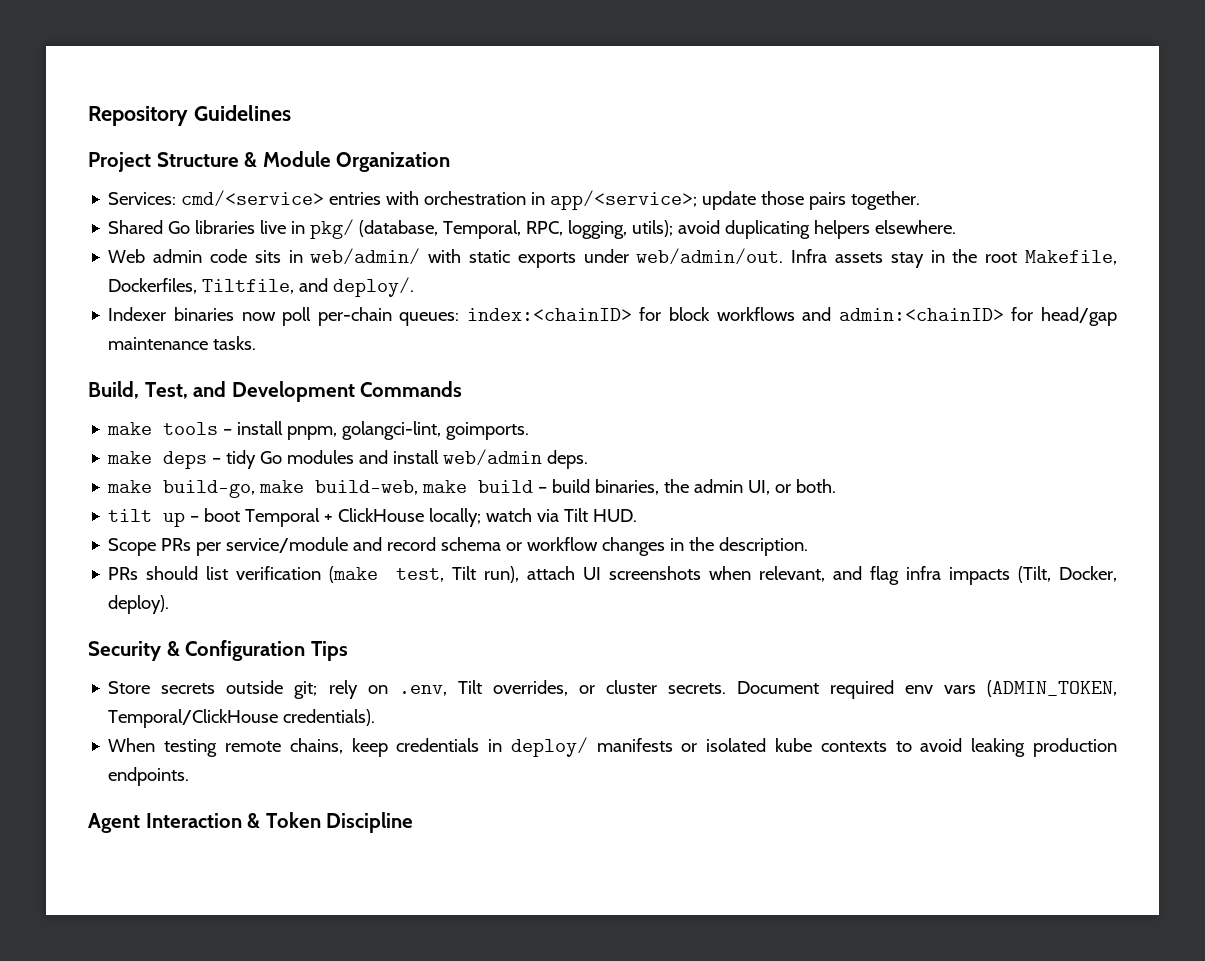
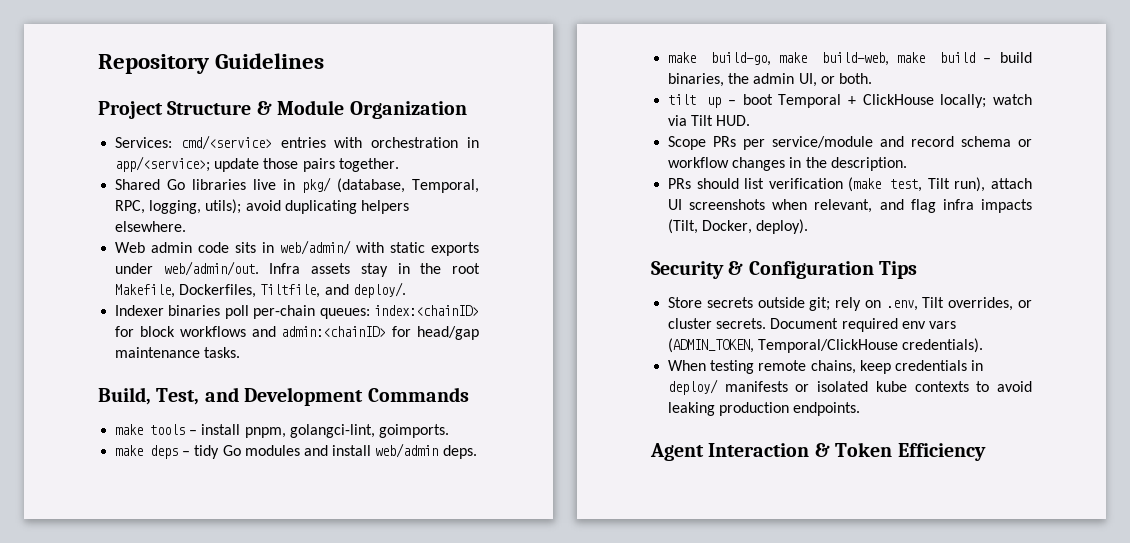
[241,312,276,321] now -> (221, 310) none
[326,812,414,833] Discipline -> [897,443,986,461] Efficiency

